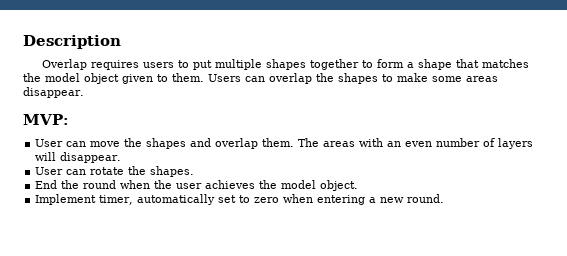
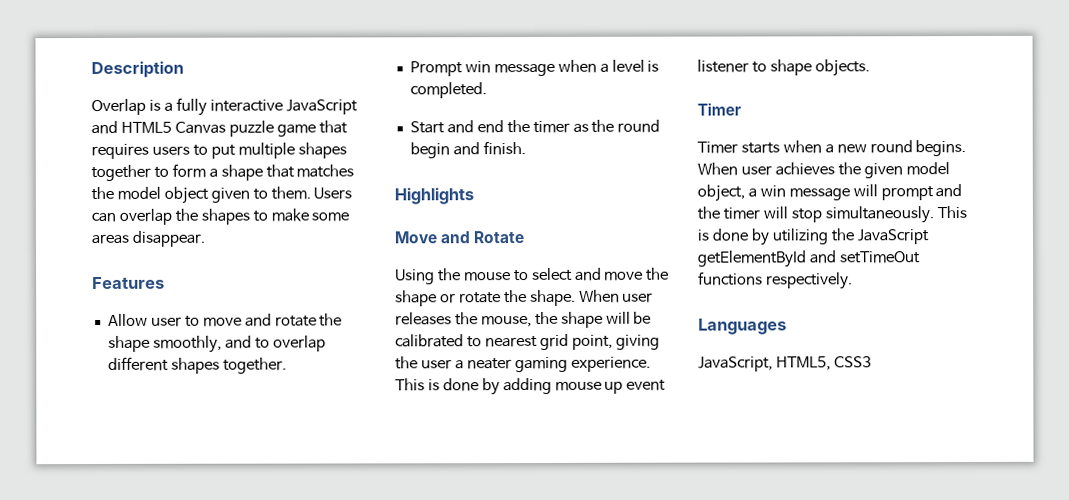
(88, 64) none -> [148,97,358,116] [91,120,348,137] is a fully interactive JavaScript and HTML5 Canvas puzzle game that
[23,114,69,125] [35,138,534,149] [35,152,122,163] [35,166,195,177] [35,180,359,191] [35,194,445,205] MVP: // User can move the shapes and overlap them. The areas with an even number of layers will disappear. // User can rotate the shapes. // End the round when the user achieves the model object. // Implement timer, automatically set to zero when entering a new round. -> [92,276,165,290] [107,313,343,327] [107,335,326,353] [107,356,287,374] [409,59,660,77] [409,82,487,99] [409,119,661,134] [409,141,526,159] [394,187,474,205] [394,231,525,244] [395,267,670,285] [395,289,654,307] [395,311,652,328] [395,333,660,350] [395,356,651,373] [395,377,667,396] [697,59,870,77] [697,102,742,116] [697,140,967,157] [697,162,950,179] [697,184,963,202] [697,206,967,224] [697,228,929,246] [698,250,921,268] [698,271,853,290] [698,318,787,335] [698,356,872,372] Features // Allow user to move and rotate the shape smoothly, and to overlap different shapes together. // Prompt win message when a level is completed. // Start and end the timer as the round begin and finish. // Highlights // Move and Rotate // Using the mouse to select and move the shape or rotate the shape. When user releases the mouse, the shape will be calibrated to nearest grid point, giving the user a neater gaming experience. This is done by adding mouse up event listener to shape objects. // Timer // Timer starts when a new round begins. When user achieves the given model object, a win message will prompt and the timer will stop simultaneously. This is done by utilizing the JavaScript getElementById and setTimeOut functions respectively. // Languages // JavaScript, HTML5, CSS3

